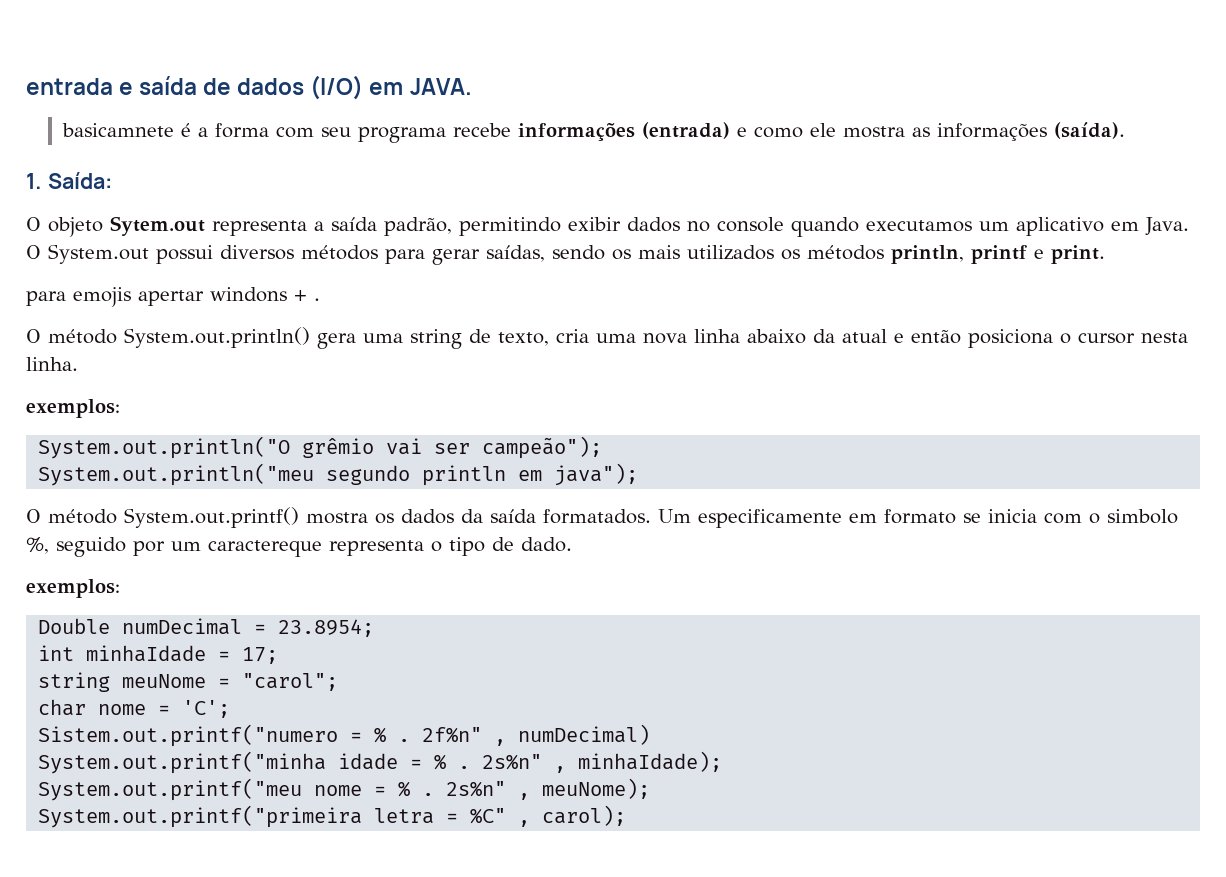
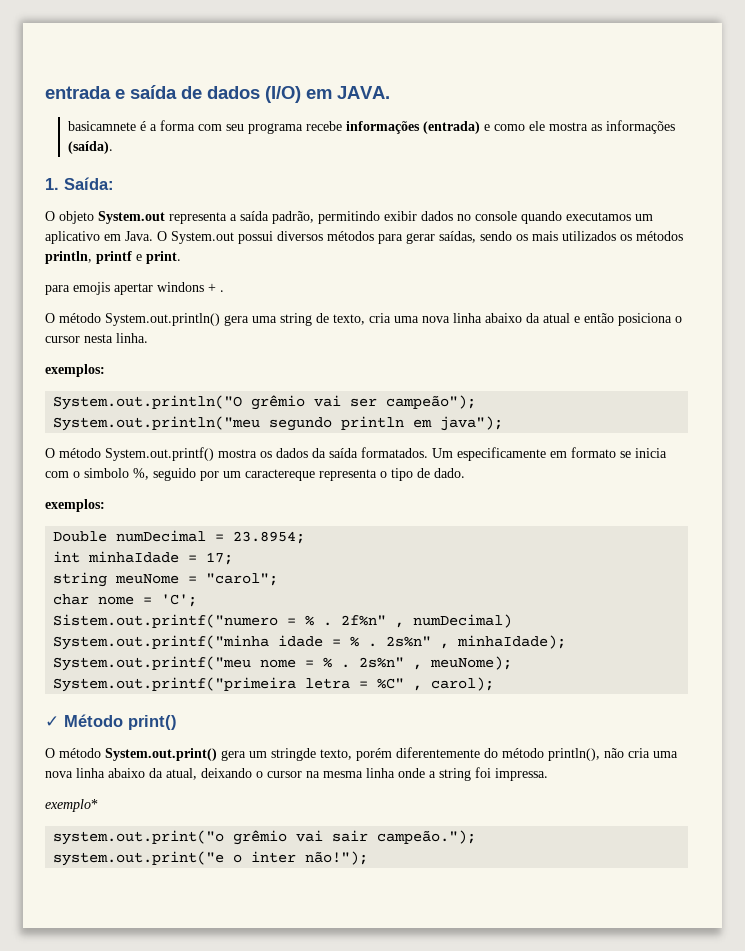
[110,216,205,236] Sytem.out -> [98,211,165,224] System.out
(627, 815) none -> [45,714,177,730] [45,747,678,761] [45,767,548,781] [45,799,98,812] [53,830,477,845] [53,851,369,866] // ✓ Método print() // O método System.out.print() gera um stringde texto, porém diferentemente do método println(), não cria uma nova linha abaixo da atual, deixando o cursor na mesma linha onde a string foi impressa. // exemplo* // system.out.print("o grêmio vai sair campeão."); // system.out.print("e o inter não!");

